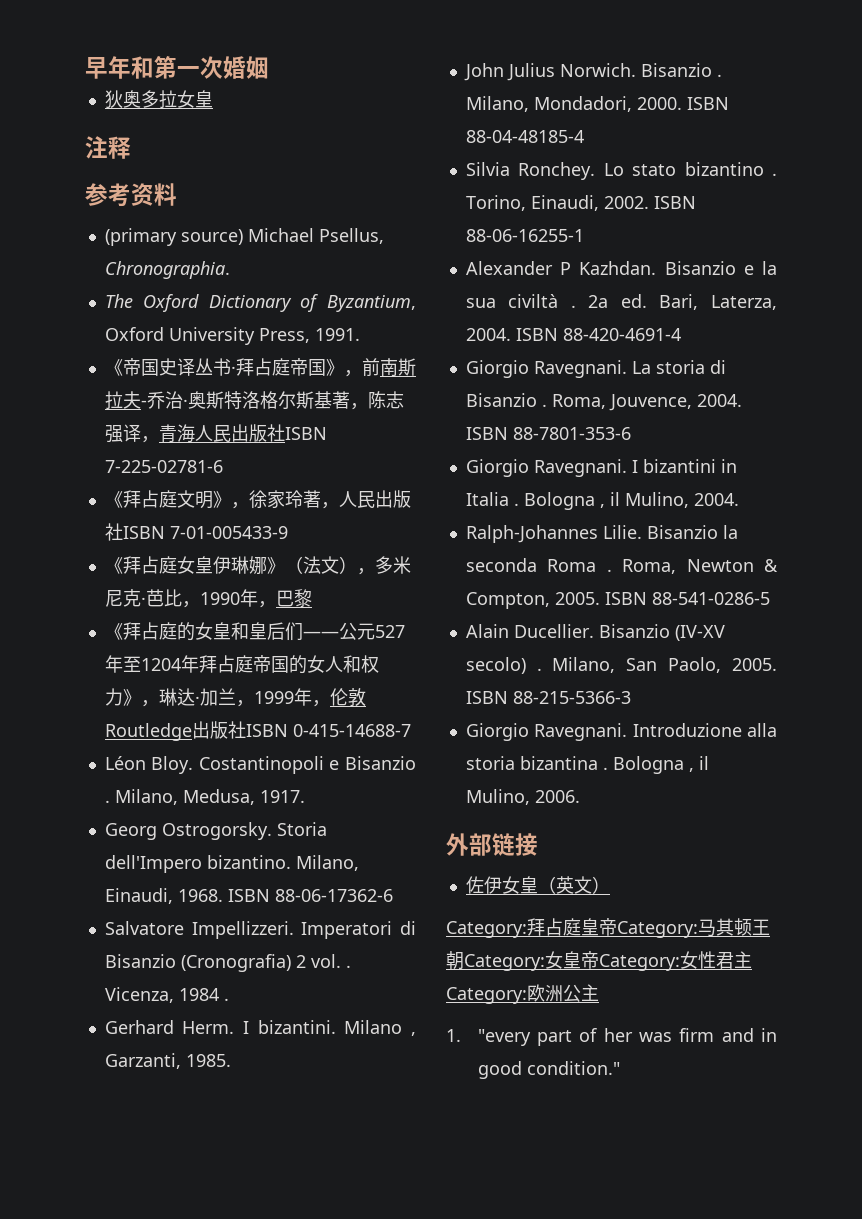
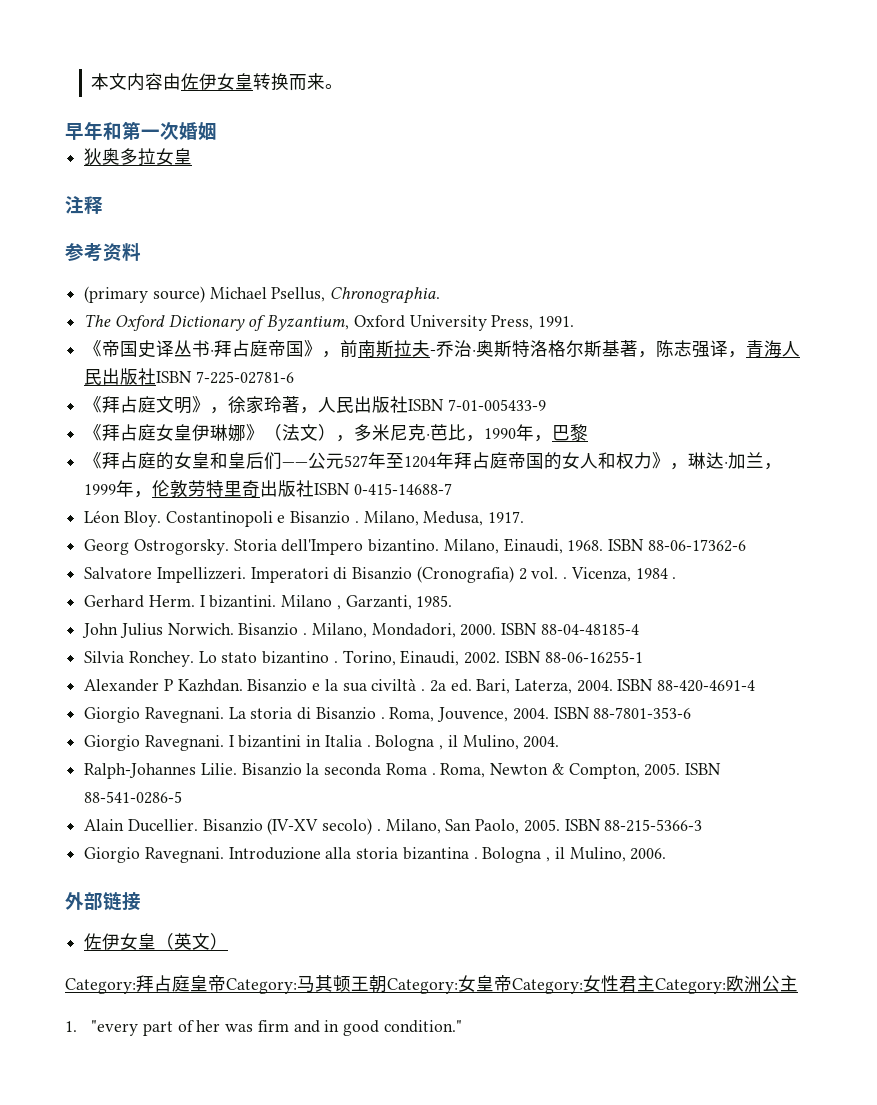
(85, 68) none -> [91,73,344,91] 本文内容由佐伊女皇转换而来。 //
[104,723,192,741] Routledge -> [188,480,261,497] 劳特里奇

